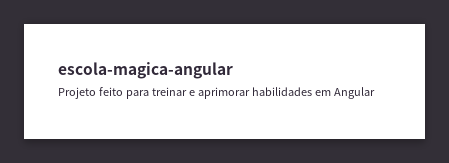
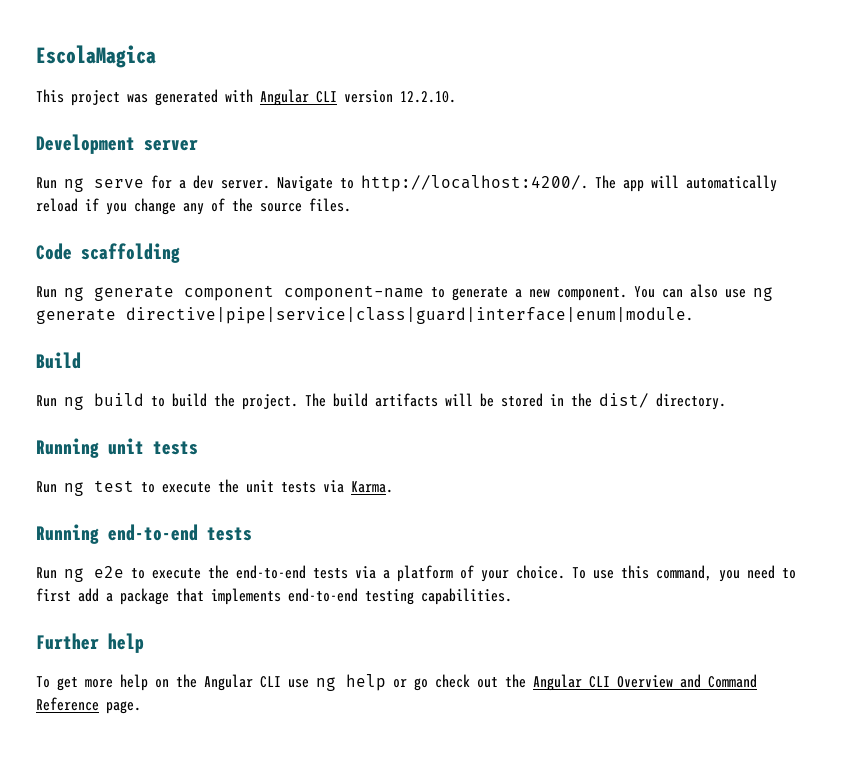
[58,62,233,79] [58,87,375,99] escola-magica-angular // Projeto feito para treinar e aprimorar habilidades em Angular -> [36,45,156,68] [36,89,456,106] [36,134,198,154] [36,175,777,192] [36,198,351,215] [36,243,180,263] [36,284,773,301] [36,307,693,324] [36,352,81,369] [36,393,726,410] [36,438,198,458] [36,479,393,496] [36,524,252,544] [36,565,796,582] [36,588,512,605] [36,633,144,653] [36,674,757,691] [36,697,141,714] EscolaMagica // This project was generated with Angular CLI version 12.2.10. // Development server // Run ng serve for a dev server. Navigate to http://localhost:4200/. The app will automatically reload if you change any of the source files. // Code scaffolding // Run ng generate component component-name to generate a new component. You can also use ng generate directive|pipe|service|class|guard|interface|enum|module. // Build // Run ng build to build the project. The build artifacts will be stored in the dist/ directory. // Running unit tests // Run ng test to execute the unit tests via Karma. // Running end-to-end tests // Run ng e2e to execute the end-to-end tests via a platform of your choice. To use this command, you need to first add a package that implements end-to-end testing capabilities. // Further help // To get more help on the Angular CLI use ng help or go check out the Angular CLI Overview and Command Reference page.

